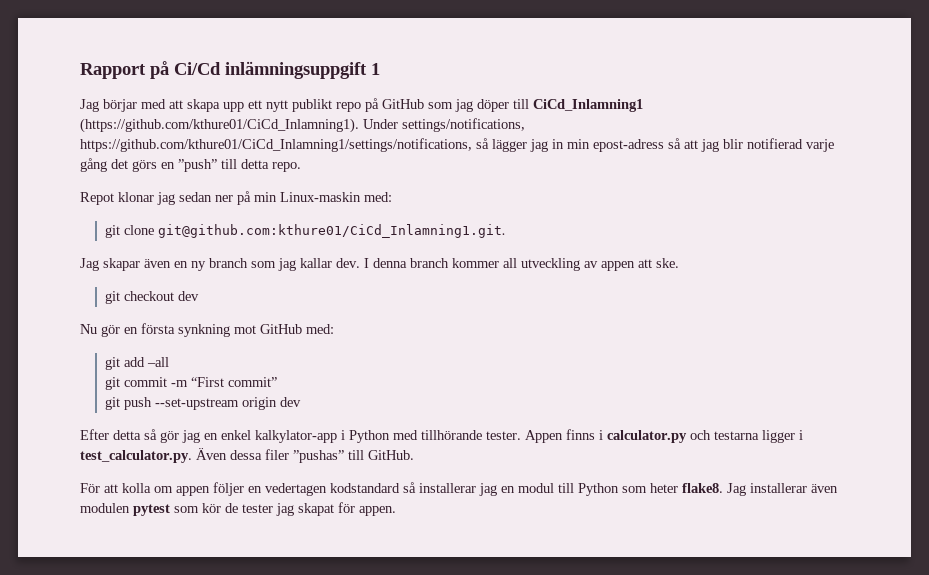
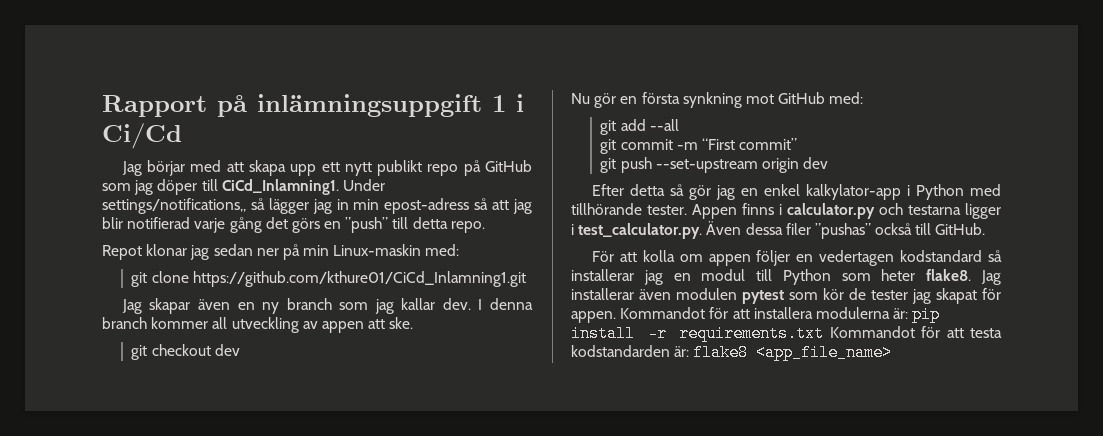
[174,62,221,75] Ci/Cd -> (247, 106) none
(380, 69) none -> [516,94,524,112] [102,123,182,149] i Ci/Cd
[533,99,643,112] [80,118,525,133] [80,138,472,152] CiCd_Inlamning1 (https://github.com/kthure01/CiCd_Inlamning1). Under settings/notifications, https://github.com/kthure01/CiCd_Inlamning1/settings/notifications, -> [221,179,385,195] [102,198,246,214] CiCd_Inlamning1. Under settings/notifications,,
[158,224,507,238] git@github.com:kthure01/CiCd_Inlamning1.git. -> [192,271,526,287] https://github.com/kthure01/CiCd_Inlamning1.git
[147,357,170,367] –all -> [649,119,679,131] --all
(344, 456) none -> [875,223,913,235] också
(396, 511) none -> [620,306,941,323] [571,325,1002,342] [571,344,893,361] Kommandot för att installera modulerna är: pip install -r requirements.txt Kommandot för att testa kodstandarden är: flake8 <app_file_name>

